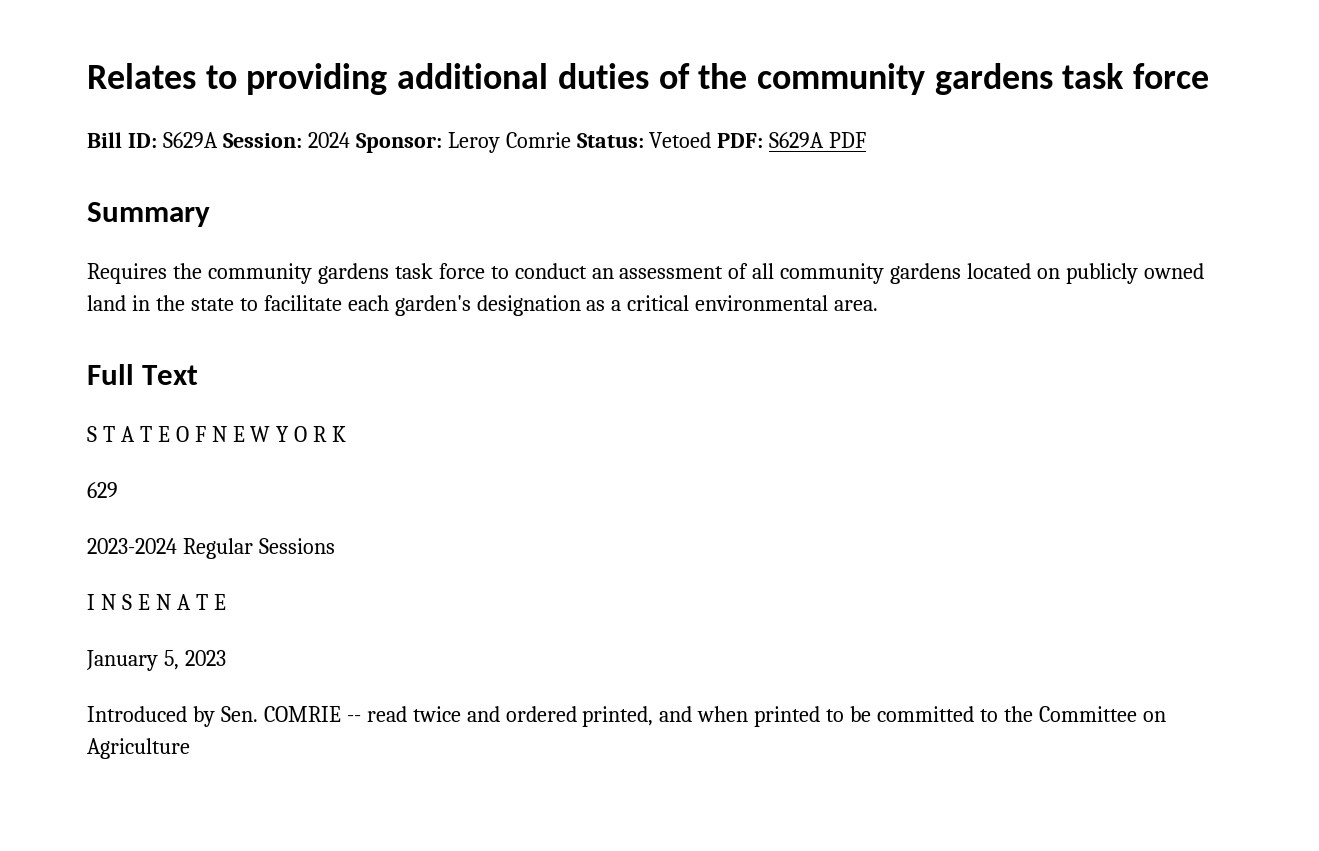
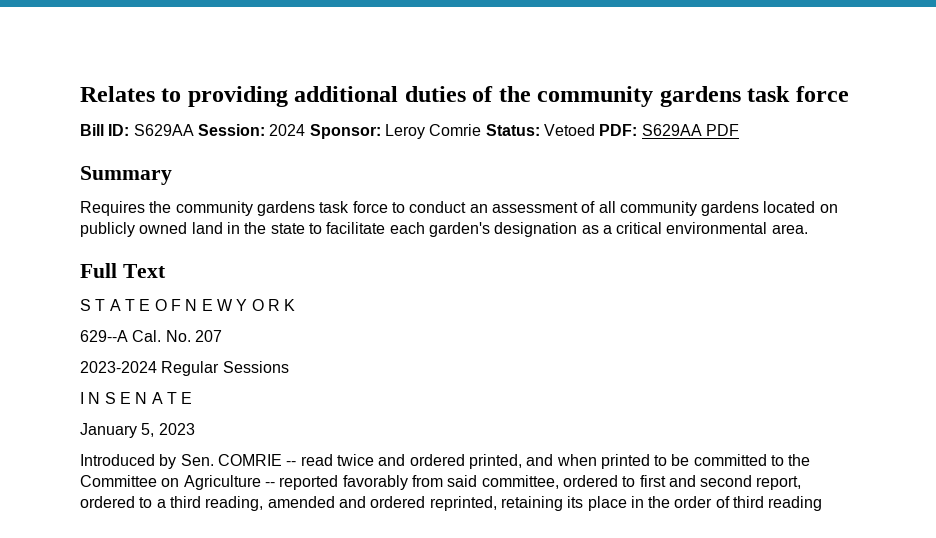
[162,132,218,148] S629A -> [133,124,194,136] S629AA
[769,132,825,148] S629A -> [641,124,702,136] S629AA
[87,482,118,498] 629 -> [80,330,222,342] 629--A Cal. No. 207
(190, 748) none -> [264,475,802,490] [80,496,823,511] -- reported favorably from said committee, ordered to first and second report, ordered to a third reading, amended and ordered reprinted, retaining its place in the order of third reading

